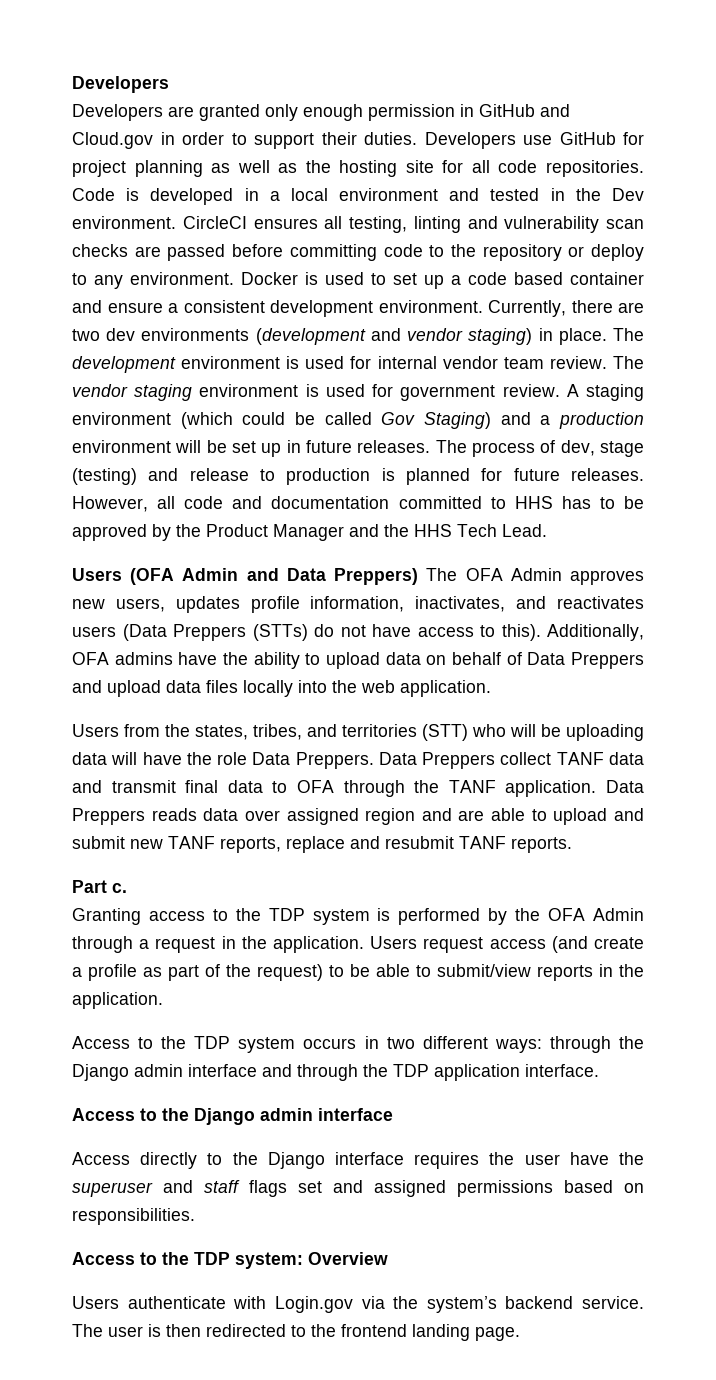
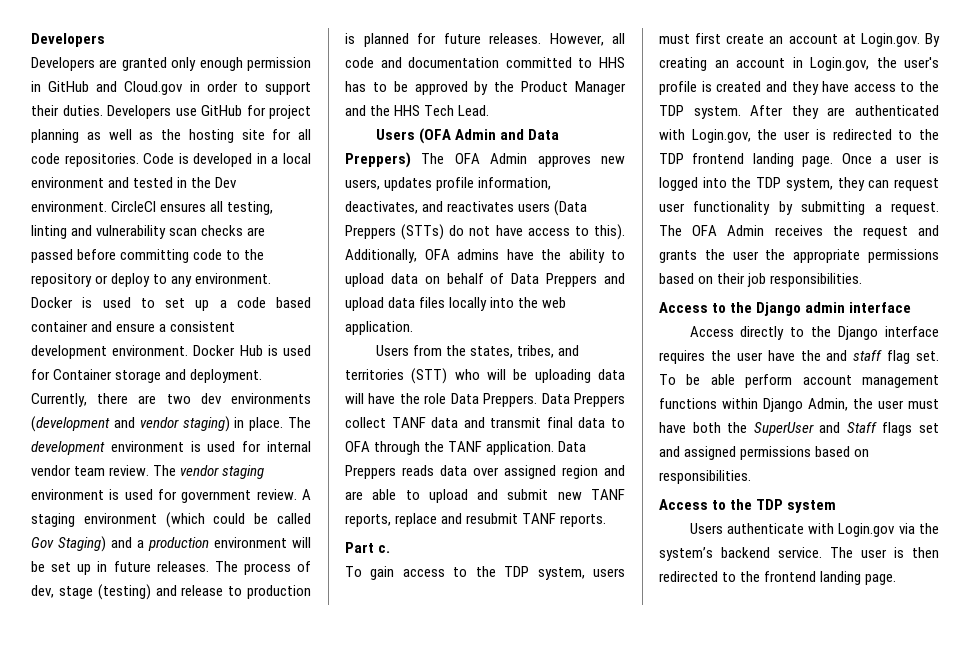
(483, 306) none -> [193,345,311,356] [31,369,263,383] Docker Hub is used for Container storage and deployment.
[415,596,506,612] inactivates, -> [345,201,418,214] deactivates,
[72,908,645,925] [72,936,644,953] [72,964,644,981] [72,992,163,1009] [72,1036,644,1053] [72,1064,599,1081] Granting access to the TDP system is performed by the OFA Admin through a request in the application. Users request access (and create a profile as part of the request) to be able to submit/view reports in the application. // Access to the TDP system occurs in two different ways: through the Django admin interface and through the TDP application interface. -> [345,566,625,580] [659,33,940,47] [659,57,939,71] [659,81,939,95] [659,105,939,119] [659,129,939,143] [659,153,939,167] [659,177,939,191] [659,201,939,215] [659,225,939,239] [659,249,939,263] [659,273,863,287] To gain access to the TDP system, users must first create an account at Login.gov. By creating an account in Login.gov, the user's profile is created and they have access to the TDP system. After they are authenticated with Login.gov, the user is redirected to the TDP frontend landing page. Once a user is logged into the TDP system, they can request user functionality by submitting a request. The OFA Admin receives the request and grants the user the appropriate permissions based on their job responsibilities.
[72,1182,153,1197] superuser -> (821, 355) none
(240, 1186) none -> [887,350,939,364] [659,374,939,388] [659,398,939,412] [659,422,877,436] flag set. To be able perform account management functions within Django Admin, the user must have both the SuperUser and Staff
[235,1252,388,1269] system: Overview -> [787,500,837,513] system

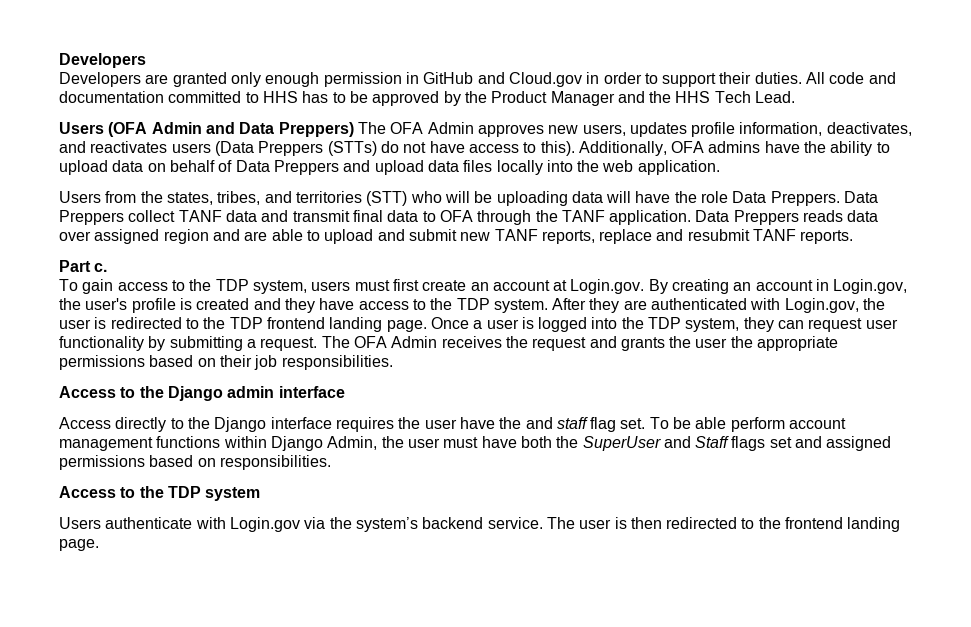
[107,105,311,119] [31,129,311,143] [31,153,312,167] [31,177,238,188] [31,201,274,215] [31,225,266,239] [31,249,265,263] [31,273,272,287] [31,297,311,311] [31,321,236,332] [31,345,311,359] [31,369,263,383] [31,393,311,407] [31,416,311,432] [31,441,312,455] [31,465,265,479] [31,489,311,503] [31,512,311,528] [31,536,311,552] [31,561,311,575] [31,584,311,600] [345,33,625,47] Developers use GitHub for project planning as well as the hosting site for all code repositories. Code is developed in a local environment and tested in the Dev environment. CircleCI ensures all testing, linting and vulnerability scan checks are passed before committing code to the repository or deploy to any environment. Docker is used to set up a code based container and ensure a consistent development environment. Docker Hub is used for Container storage and deployment. Currently, there are two dev environments (development and vendor staging) in place. The development environment is used for internal vendor team review. The vendor staging environment is used for government review. A staging environment (which could be called Gov Staging) and a production environment will be set up in future releases. The process of dev, stage (testing) and release to production is planned for future releases. However, all -> [806,72,826,84] All

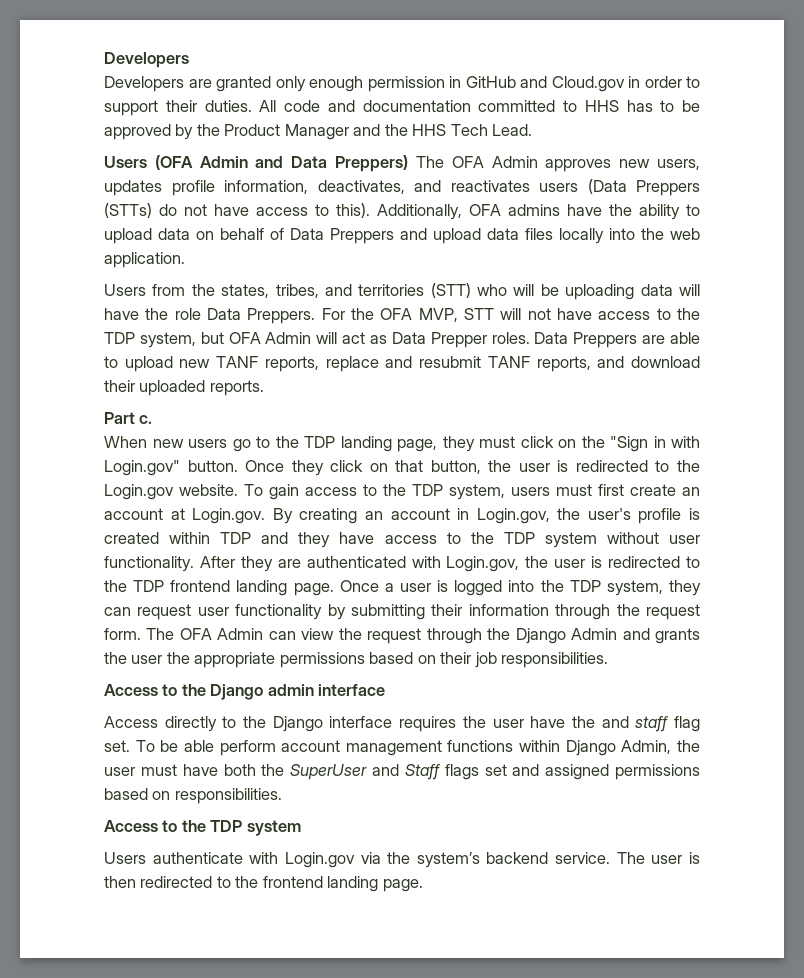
[844,191,879,203] [59,210,879,225] [59,229,240,244] Data Preppers collect TANF data and transmit final data to OFA through the TANF application. Data Preppers reads data over assigned region and -> [321,308,700,322] [104,332,638,348] For the OFA MVP, STT will not have access to the TDP system, but OFA Admin will act as Data Prepper roles. Data Preppers
[377,229,457,241] and submit -> (173, 364) none
[800,230,854,244] [59,260,108,272] reports. // Part c. // -> [536,356,701,372] [104,380,264,396] [104,412,153,424] [104,436,700,452] [104,460,701,476] [104,484,238,500] reports, and download their uploaded reports. // Part c. // When new users go to the TDP landing page, they must click on the "Sign in with Login.gov" button. Once they click on that button, the user is redirected to the Login.gov website.
(250, 304) none -> [169,532,252,544] within TDP
[493,299,548,313] system. -> [544,532,700,548] [104,556,194,572] system without user functionality.
[246,336,587,351] a request. The OFA Admin receives the request -> [431,604,700,620] [104,628,618,644] their information through the request form. The OFA Admin can view the request through the Django Admin

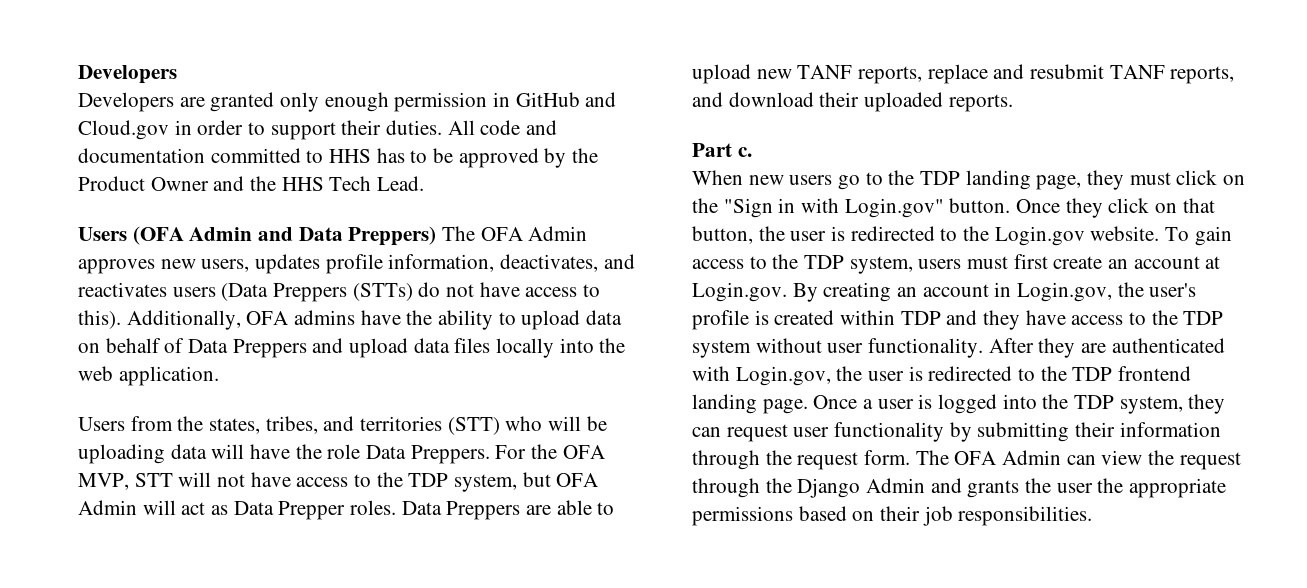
[284,124,349,140] Manager -> [150,177,209,191] Owner
[104,684,386,700] [104,716,700,732] [104,740,700,756] [104,764,700,780] [104,788,282,804] [104,820,301,836] [104,852,700,868] [104,876,423,892] // Access to the Django admin interface // Access directly to the Django interface requires the user have the and staff flag set. To be able perform account management functions within Django Admin, the user must have both the SuperUser and Staff flags set and assigned permissions based on responsibilities. // Access to the TDP system // Users authenticate with Login.gov via the system’s backend service. The user is then redirected to the frontend landing page. -> (1093, 516) none

